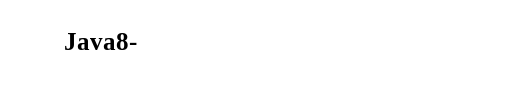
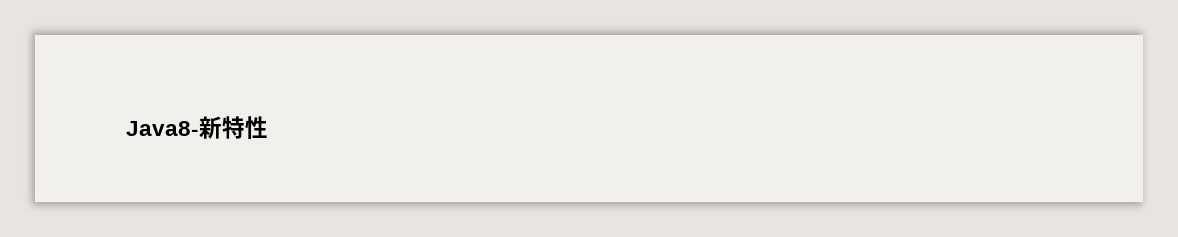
(137, 41) none -> [199,116,268,139] 新特性

